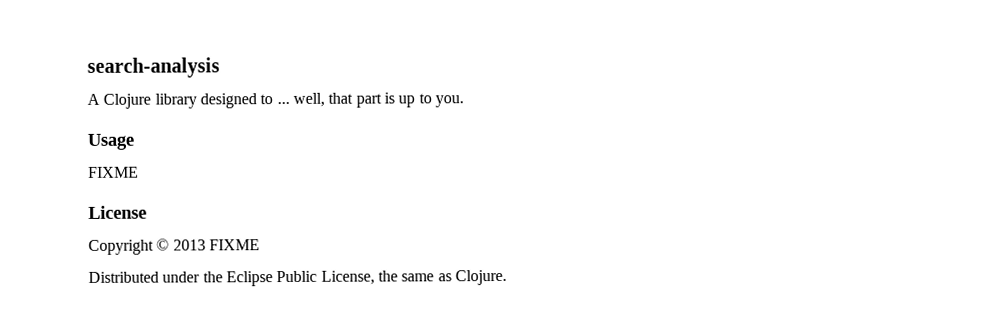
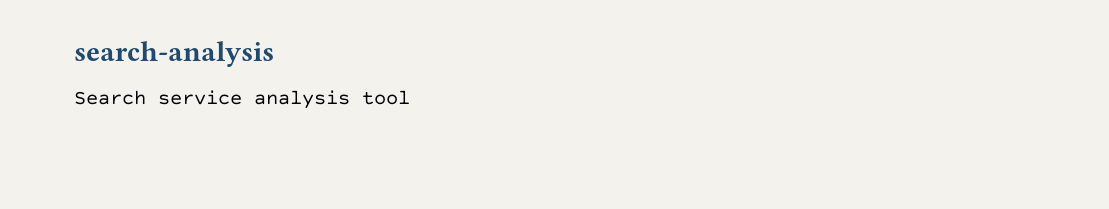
[87,92,464,109] [87,133,134,150] [88,166,139,178] [88,205,147,219] [88,238,260,255] [88,269,507,287] A Clojure library designed to ... well, that part is up to you. // Usage // FIXME // License // Copyright © 2013 FIXME // Distributed under the Eclipse Public License, the same as Clojure. -> [74,90,410,109] Search service analysis tool

